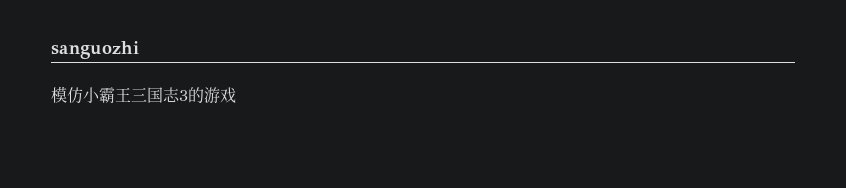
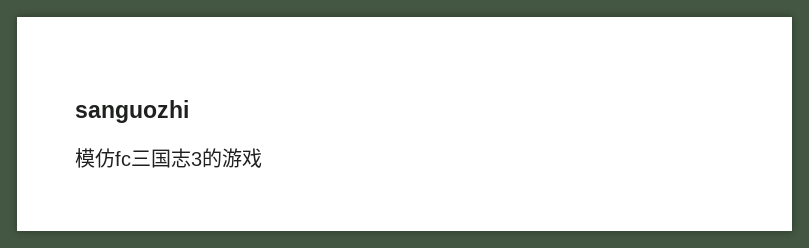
[83,87,131,103] 小霸王 -> [115,151,131,166] fc

